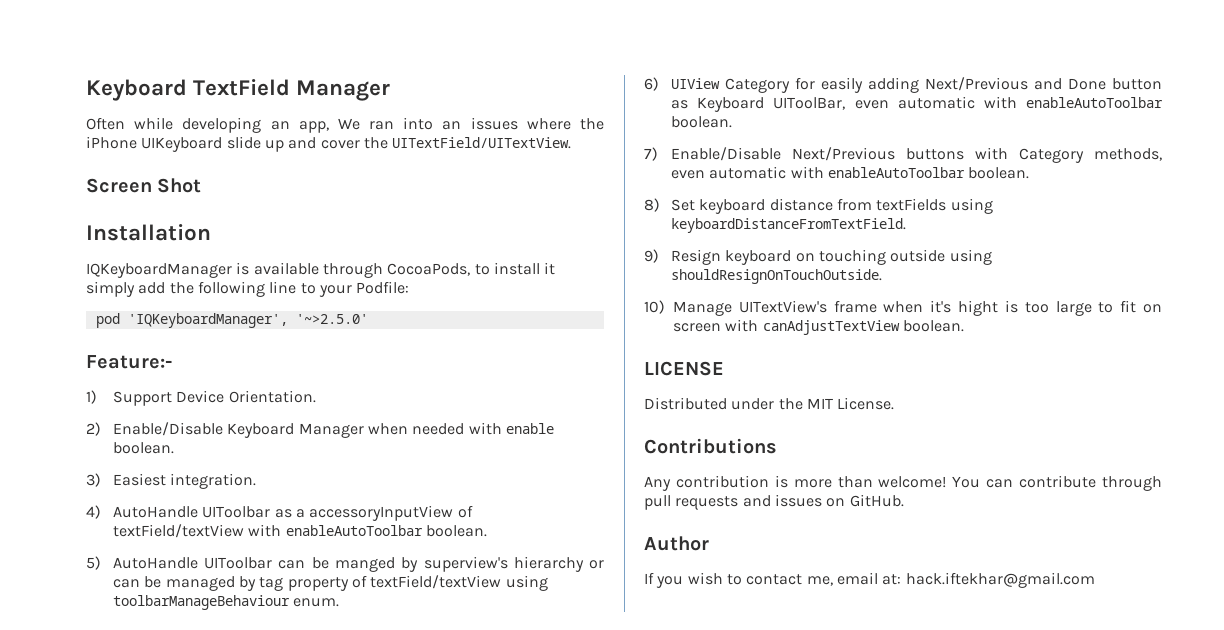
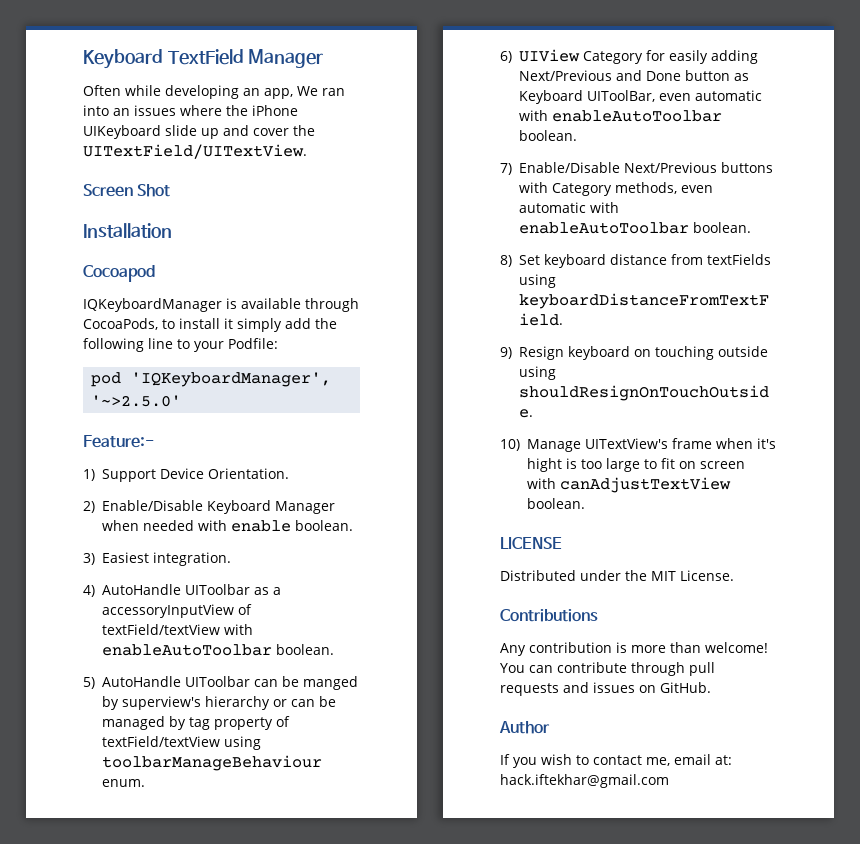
(211, 232) none -> [83,265,155,282] // Cocoapod

